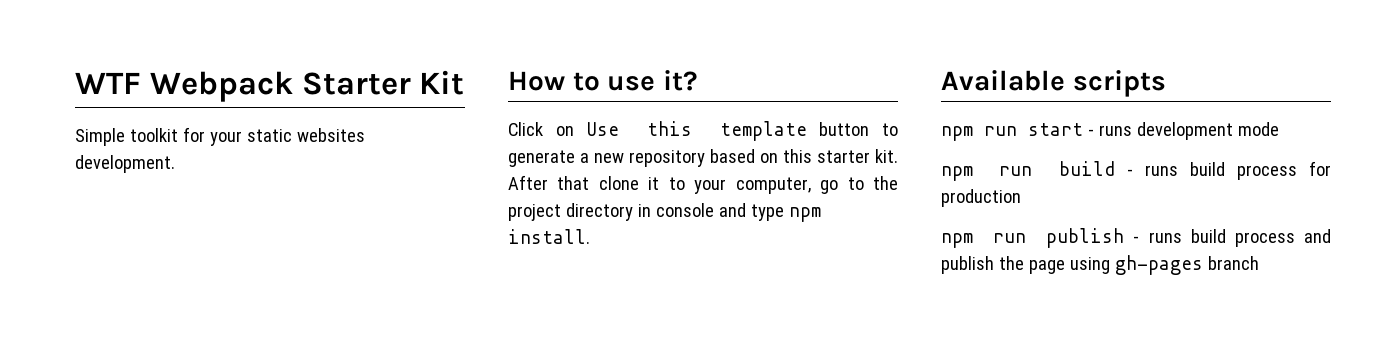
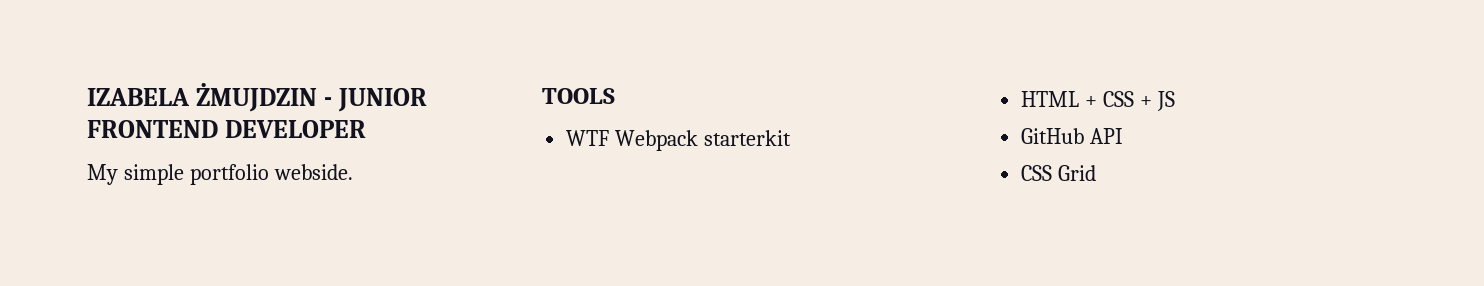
[75,70,465,102] [75,127,365,146] [75,155,175,173] [508,70,697,91] [508,121,898,141] [508,149,898,167] [508,175,899,194] [508,203,821,222] [508,229,590,244] [941,70,1166,97] [941,122,1279,141] [941,161,1331,181] [941,189,1021,207] [941,228,1331,248] [941,255,1259,275] WTF Webpack Starter Kit // Simple toolkit for your static websites development. // How to use it? // Click on Use this template button to generate a new repository based on this starter kit. After that clone it to your computer, go to the project directory in console and type npm install. // Available scripts // npm run start - runs development mode // npm run build - runs build process for production // npm run publish - runs build process and publish the page using gh-pages branch -> [87,83,427,112] [87,120,366,138] [87,164,353,185] [542,88,615,104] [566,130,792,151] [1021,91,1175,111] [1021,128,1124,144] [1021,165,1097,181] IZABELA ŻMUJDZIN - JUNIOR FRONTEND DEVELOPER // My simple portfolio webside. // TOOLS // WTF Webpack starterkit // HTML + CSS + JS // GitHub API // CSS Grid

